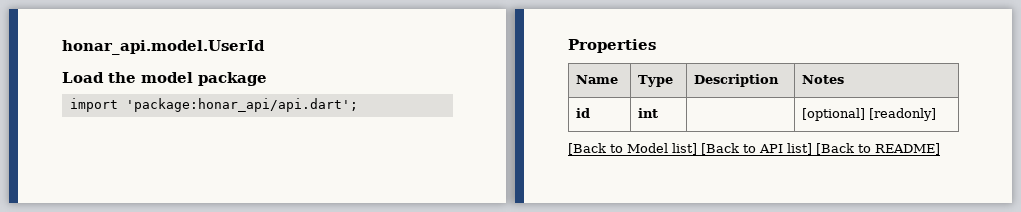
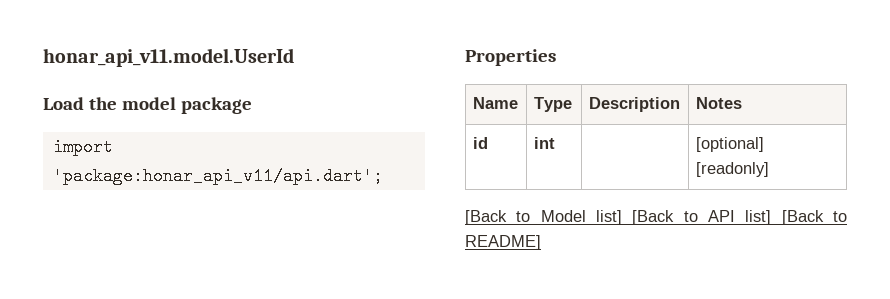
[62,40,265,55] honar_api.model.UserId -> [43,48,294,67] honar_api_v11.model.UserId
[125,98,358,112] 'package:honar_api/api.dart'; -> [52,167,383,185] 'package:honar_api_v11/api.dart';

